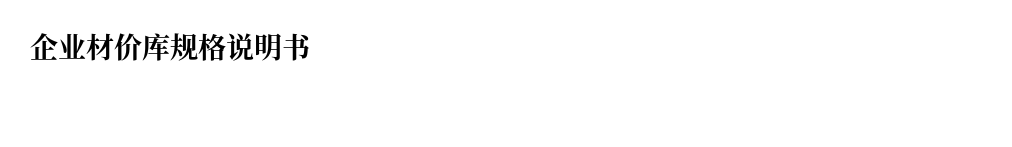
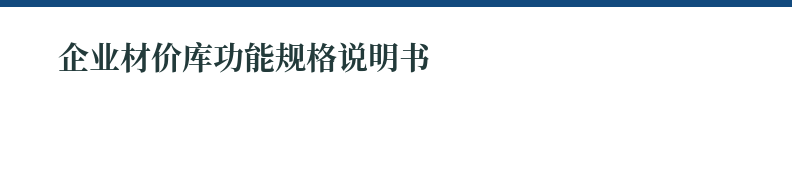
(170, 47) none -> [213,42,275,73] 功能

